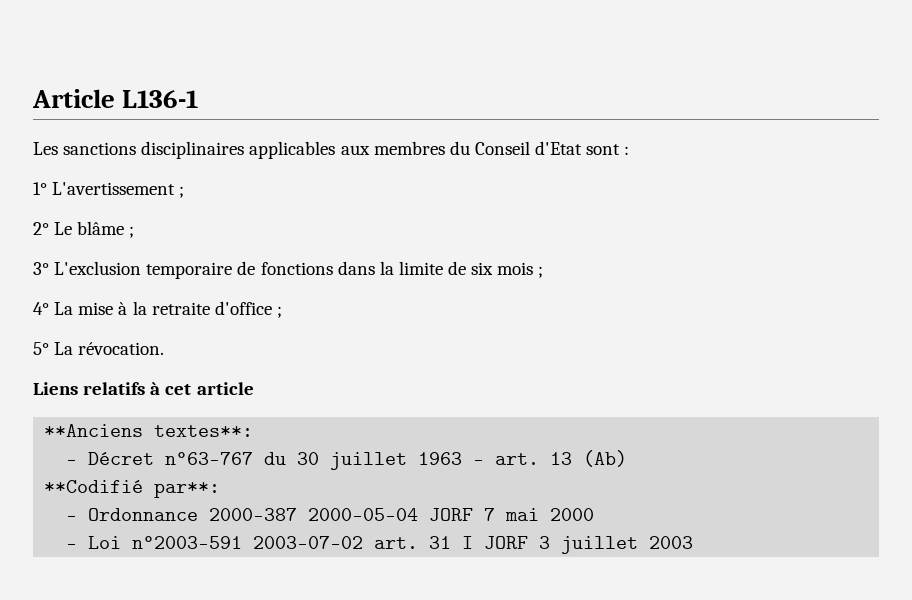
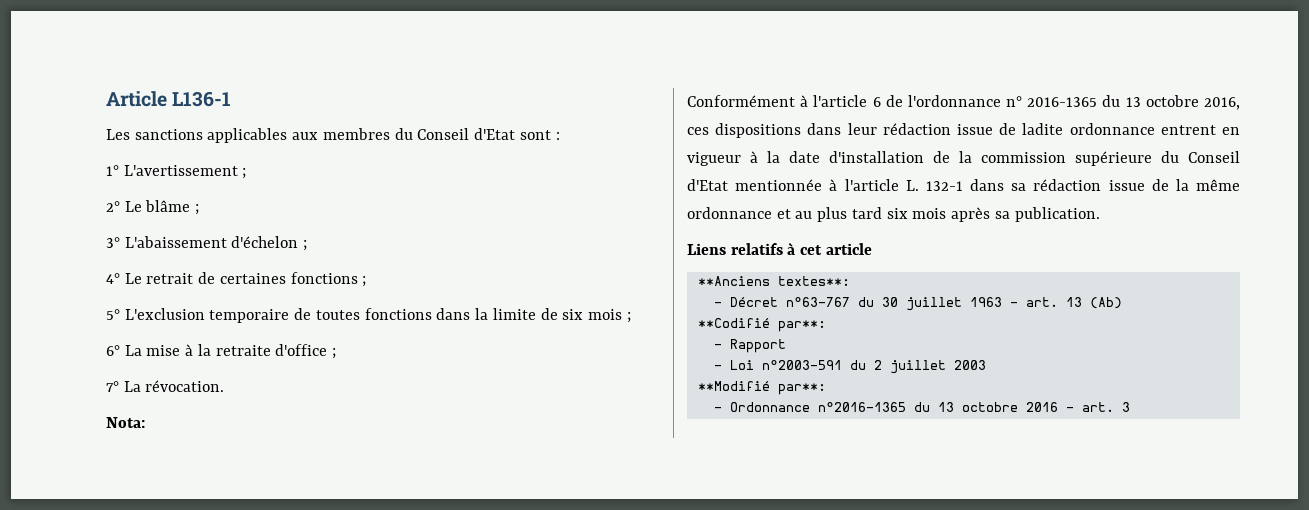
[141,141,245,159] disciplinaires -> (203, 134) none
(49, 268) none -> [124,236,308,251] [106,272,367,287] [106,309,120,320] L'abaissement d'échelon ; // 4° Le retrait de certaines fonctions ; // 5°
(256, 268) none -> [315,310,360,320] toutes
[33,302,49,315] 4° -> [106,345,120,356] 6°
[33,342,49,355] 5° -> [106,381,119,392] 7°
(165, 348) none -> [106,417,145,428] [687,95,1240,110] [687,123,1240,138] [687,151,1240,166] [687,179,1240,191] [687,207,1100,222] // Nota: // Conformément à l'article 6 de l'ordonnance n° 2016-1365 du 13 octobre 2016, ces dispositions dans leur rédaction issue de ladite ordonnance entrent en vigueur à la date d'installation de la commission supérieure du Conseil d'Etat mentionnée à l'article L. 132-1 dans sa rédaction issue de la même ordonnance et au plus tard six mois après sa publication.
[88,508,595,521] [66,536,694,554] Ordonnance 2000-387 2000-05-04 JORF 7 mai 2000 // - Loi n°2003-591 2003-07-02 art. 31 I JORF 3 juillet 2003 -> [729,339,786,353] [713,360,986,374] [697,381,826,395] [713,402,1130,412] Rapport // - Loi n°2003-591 du 2 juillet 2003 // **Modifié par**: // - Ordonnance n°2016-1365 du 13 octobre 2016 - art. 3

